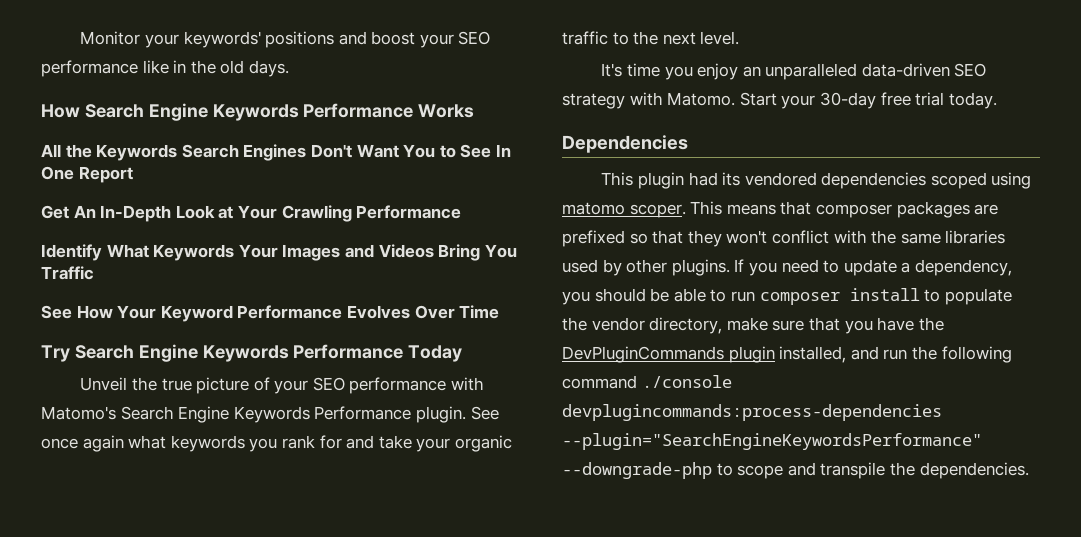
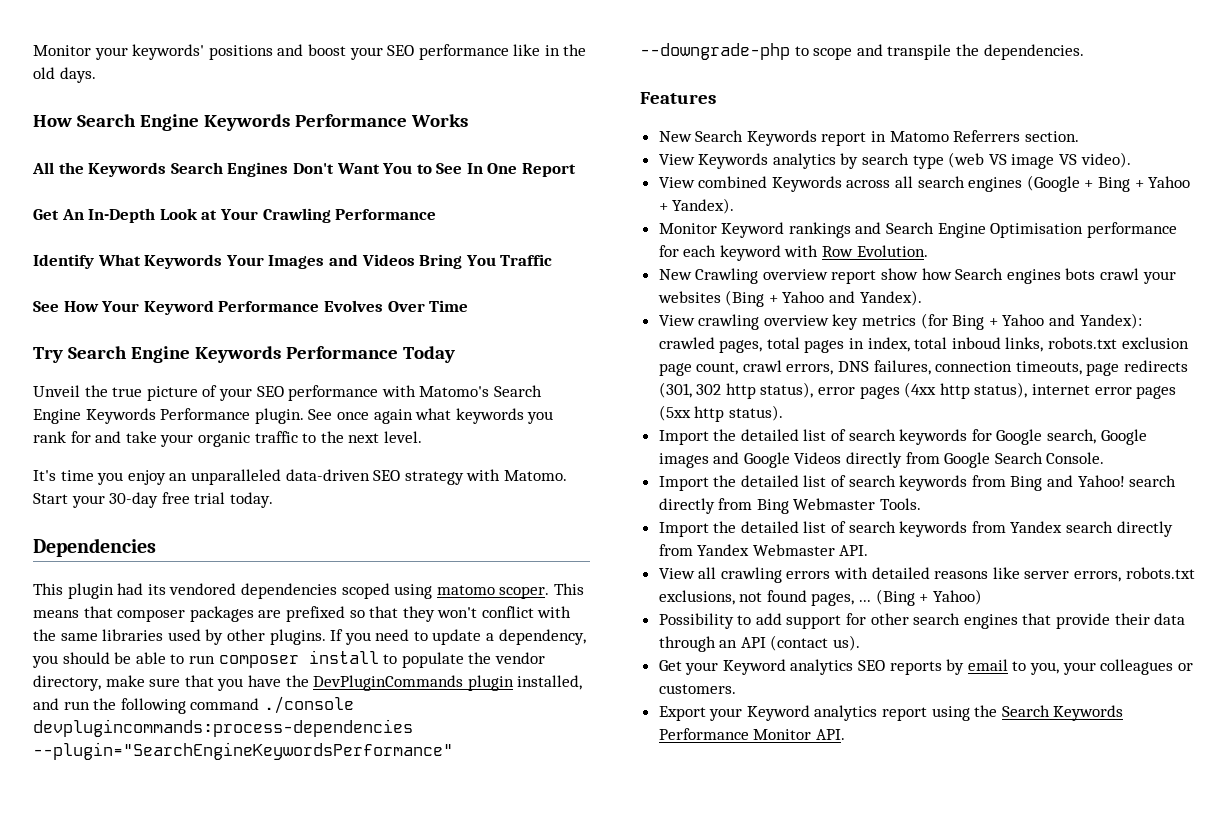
(1029, 470) none -> [640,92,716,104] [658,130,1079,146] [658,152,1131,169] [658,175,1191,192] [658,198,735,214] [658,222,1177,238] [658,245,928,261] [658,268,1176,284] [657,290,922,307] [658,313,1142,330] [658,337,1189,353] [658,360,1189,376] [658,382,1177,399] [658,405,783,422] [658,429,1147,445] [658,452,1105,468] [658,475,1177,491] [658,498,922,514] [658,521,1173,537] [658,544,869,556] [658,567,1195,583] [658,589,982,606] [658,613,1186,629] [658,635,861,652] [658,659,1193,675] [658,684,736,694] [658,705,1124,721] [658,728,845,740] // Features // New Search Keywords report in Matomo Referrers section. // View Keywords analytics by search type (web VS image VS video). // View combined Keywords across all search engines (Google + Bing + Yahoo + Yandex). // Monitor Keyword rankings and Search Engine Optimisation performance for each keyword with Row Evolution. // New Crawling overview report show how Search engines bots crawl your websites (Bing + Yahoo and Yandex). // View crawling overview key metrics (for Bing + Yahoo and Yandex): crawled pages, total pages in index, total inboud links, robots.txt exclusion page count, crawl errors, DNS failures, connection timeouts, page redirects (301, 302 http status), error pages (4xx http status), internet error pages (5xx http status). // Import the detailed list of search keywords for Google search, Google images and Google Videos directly from Google Search Console. // Import the detailed list of search keywords from Bing and Yahoo! search directly from Bing Webmaster Tools. // Import the detailed list of search keywords from Yandex search directly from Yandex Webmaster API. // View all crawling errors with detailed reasons like server errors, robots.txt exclusions, not found pages, ... (Bing + Yahoo) // Possibility to add support for other search engines that provide their data through an API (contact us). // Get your Keyword analytics SEO reports by email to you, your colleagues or customers. // Export your Keyword analytics report using the Search Keywords Performance Monitor API.

